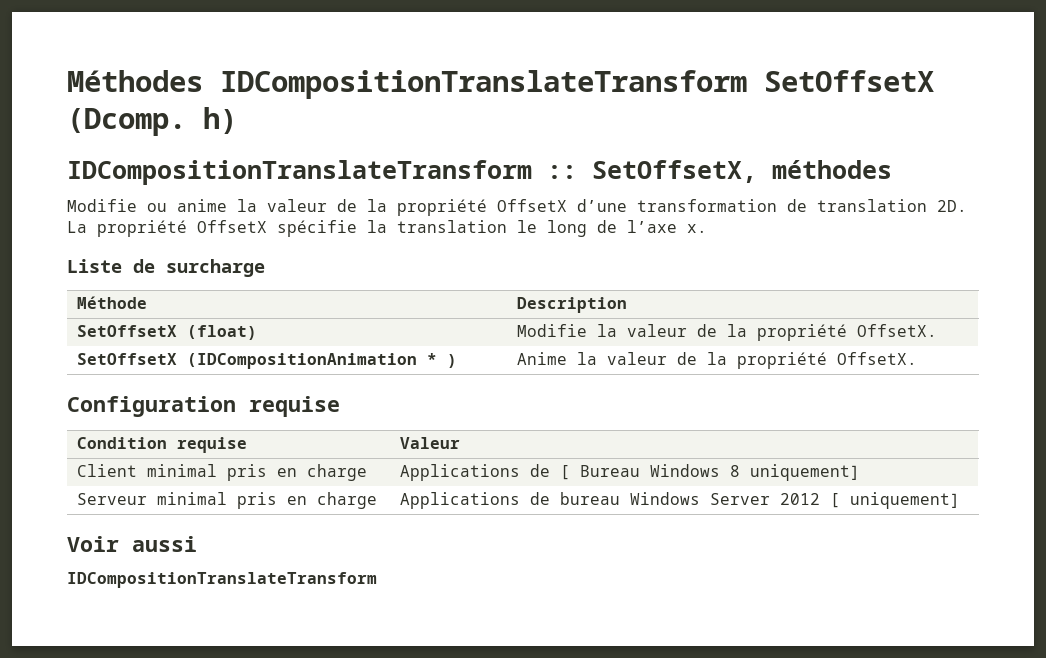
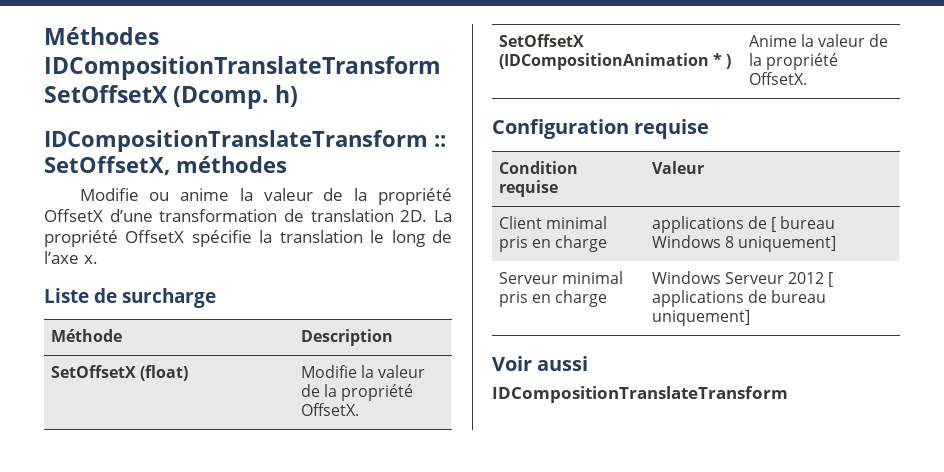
[399,464,520,481] Applications -> [651,216,744,233] applications
[579,465,640,477] Bureau -> [780,216,836,229] bureau
[399,492,840,509] Applications de bureau Windows Server 2012 [ -> [651,271,834,287] [651,290,827,307] Windows Serveur 2012 [ applications de bureau

